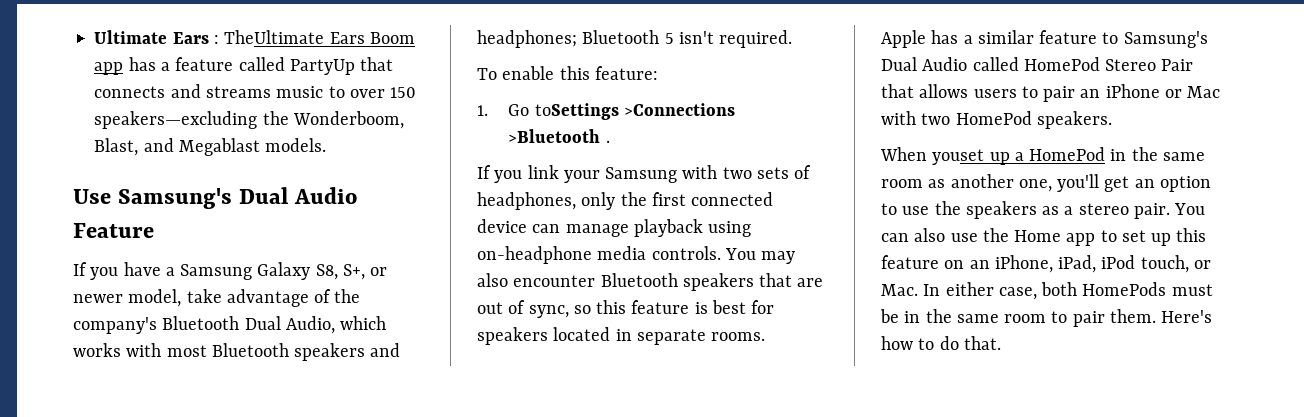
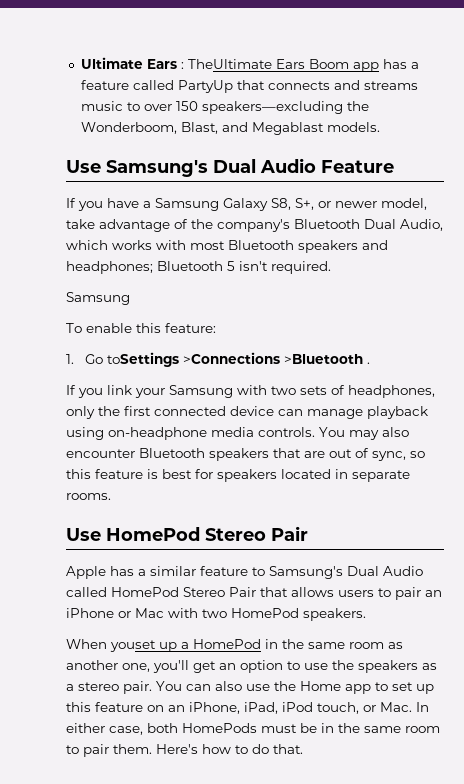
(793, 39) none -> [66,292,130,305] // Samsung
(766, 336) none -> [66,526,308,541] // Use HomePod Stereo Pair

